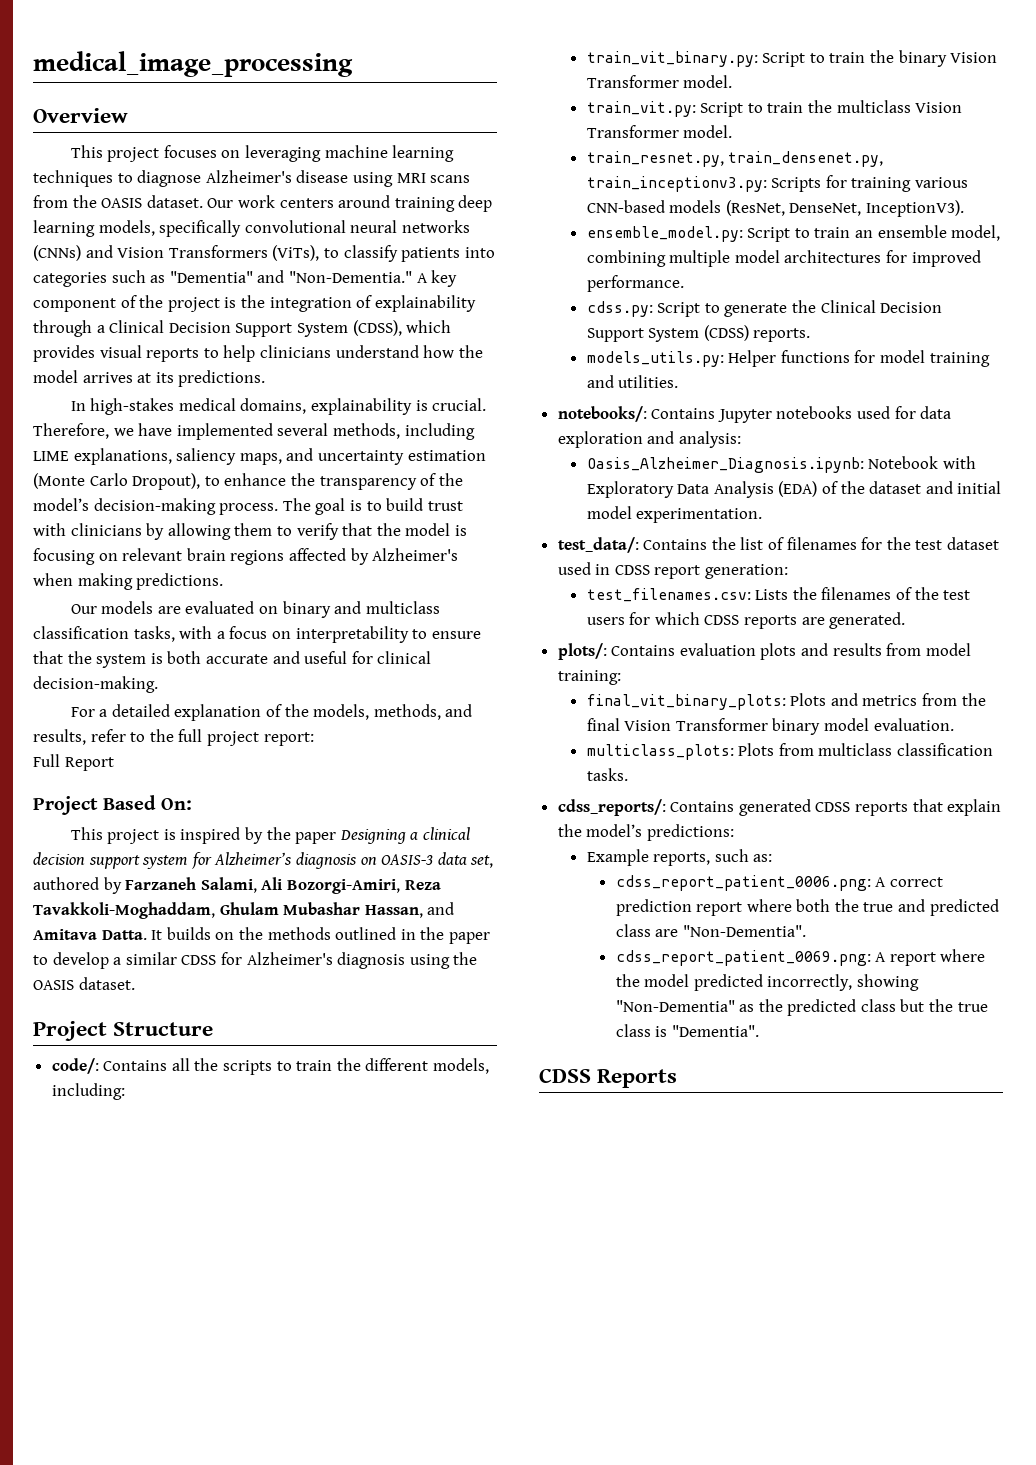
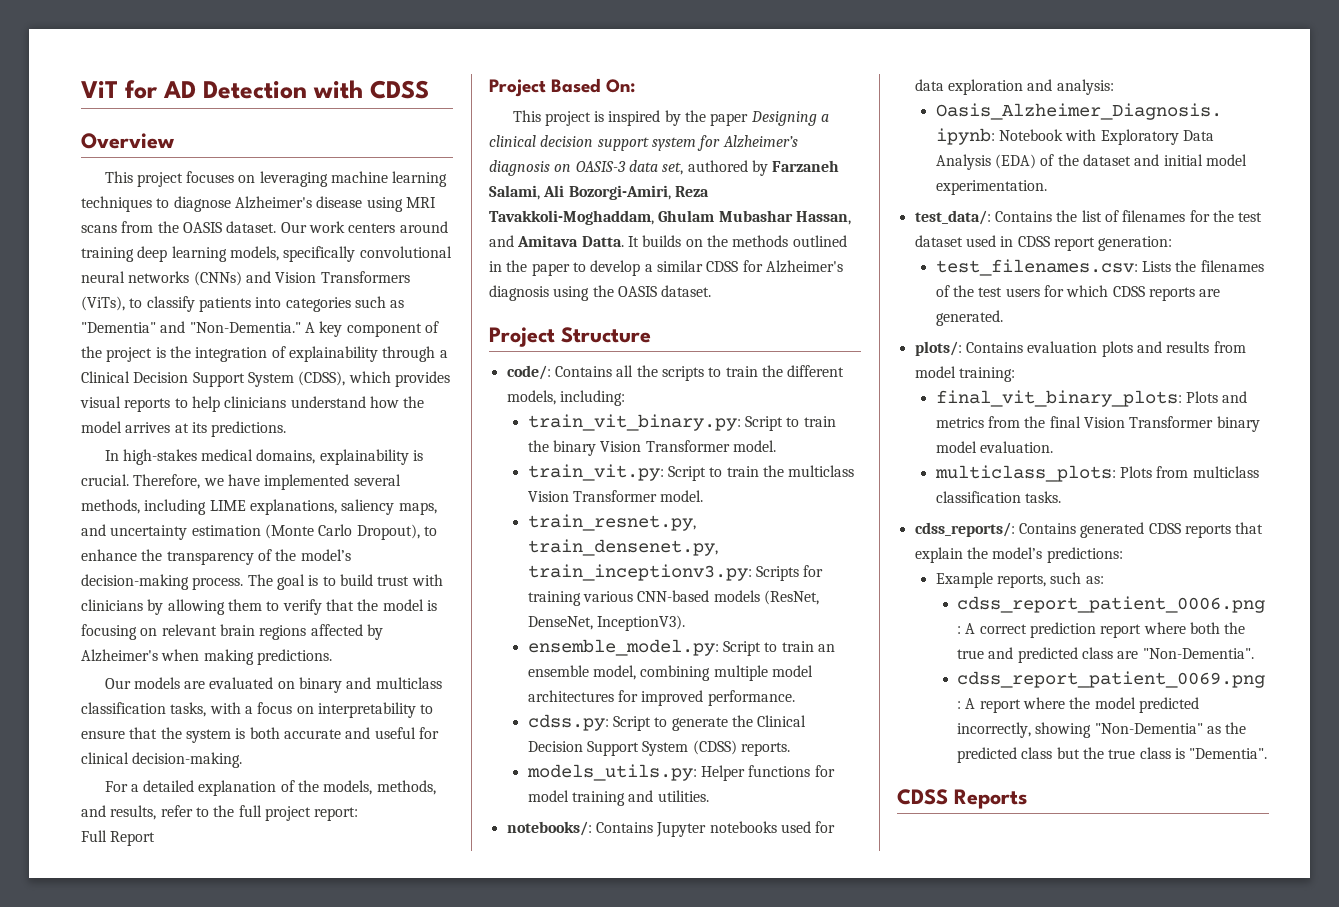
[33,51,353,77] medical_image_processing -> [81,80,429,99] ViT for AD Detection with CDSS

